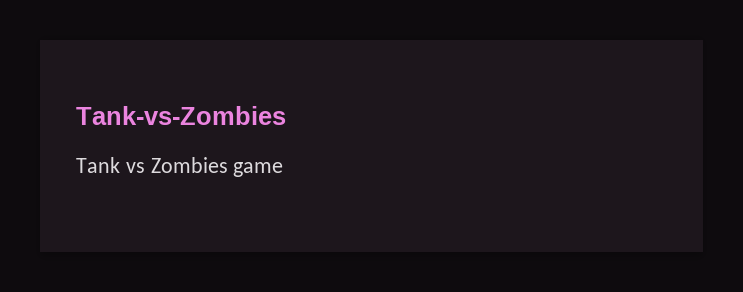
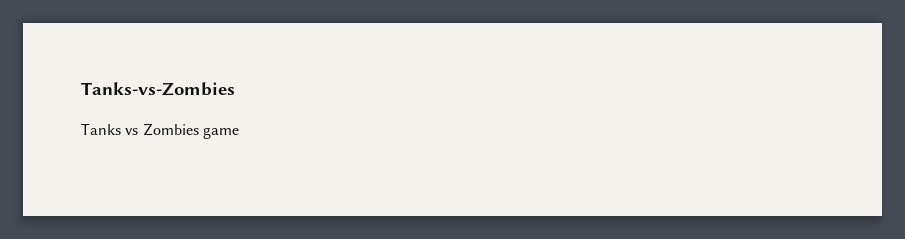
[76,106,286,125] [76,157,120,173] Tank-vs-Zombies // Tank -> [81,82,235,96] [81,123,121,135] Tanks-vs-Zombies // Tanks

